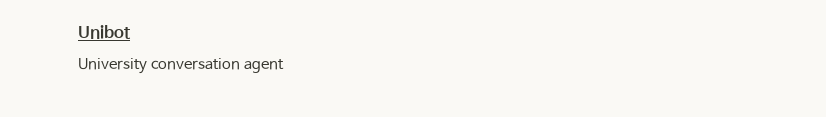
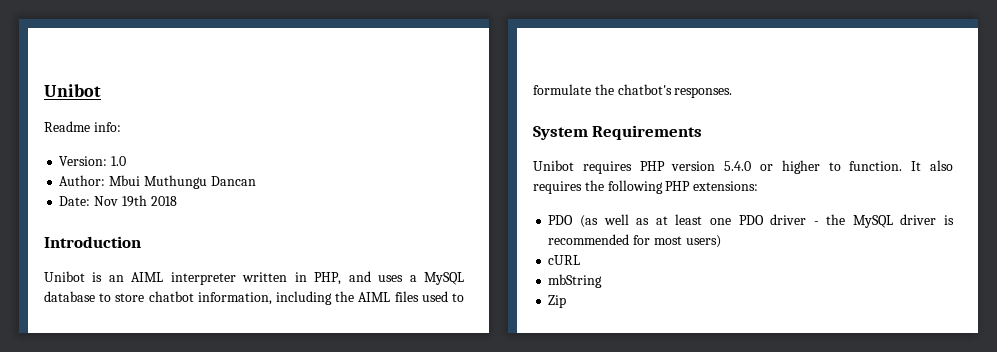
[78,58,284,74] University conversation agent -> [44,121,121,132] [59,156,127,166] [59,175,256,189] [59,195,177,207] [44,236,141,248] [44,271,464,285] [44,291,464,305] [533,84,733,98] [533,125,703,140] [533,160,954,174] [533,180,759,194] [548,214,955,228] [548,234,721,248] [548,255,581,265] [548,274,603,288] [548,295,567,308] Readme info: // Version: 1.0 // Author: Mbui Muthungu Dancan // Date: Nov 19th 2018 // Introduction // Unibot is an AIML interpreter written in PHP, and uses a MySQL database to store chatbot information, including the AIML files used to formulate the chatbot's responses. // System Requirements // Unibot requires PHP version 5.4.0 or higher to function. It also requires the following PHP extensions: // PDO (as well as at least one PDO driver - the MySQL driver is recommended for most users) // cURL // mbString // Zip

